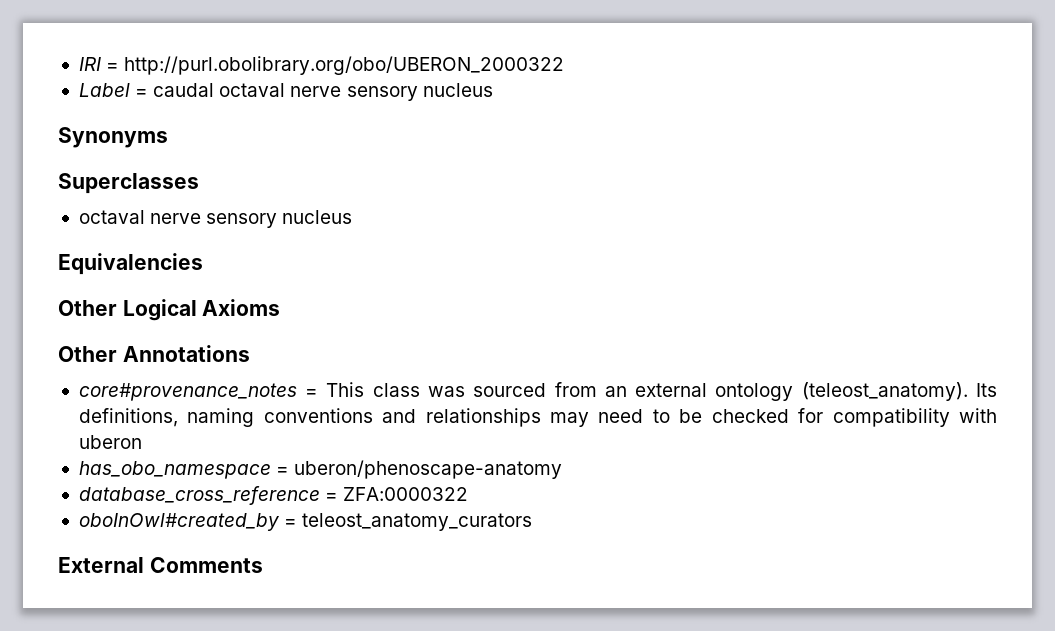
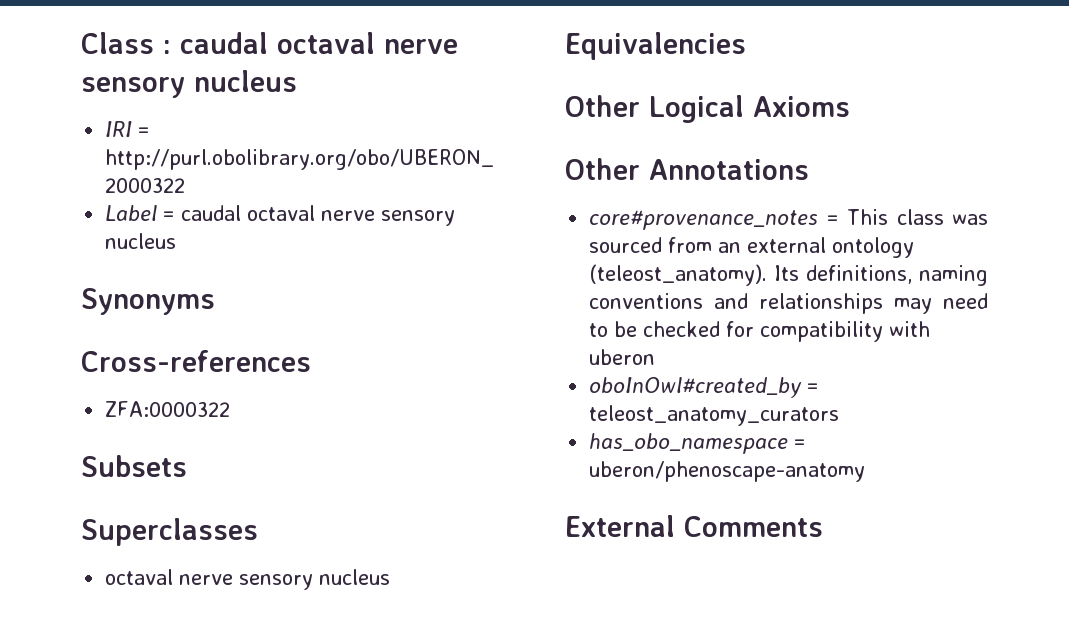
(78, 64) none -> [81,32,458,54] [81,70,297,98] Class : caudal octaval nerve sensory nucleus //
(168, 137) none -> [81,350,311,372] [105,401,231,417] [81,455,187,477] // Cross-references // ZFA:0000322 // Subsets
(142, 442) none -> [589,377,820,398] [589,405,840,426] // oboInOwl#created_by = teleost_anatomy_curators
[78,486,469,505] [78,513,533,531] // database_cross_reference = ZFA:0000322 // oboInOwl#created_by = teleost_anatomy_curators -> (866, 471) none

